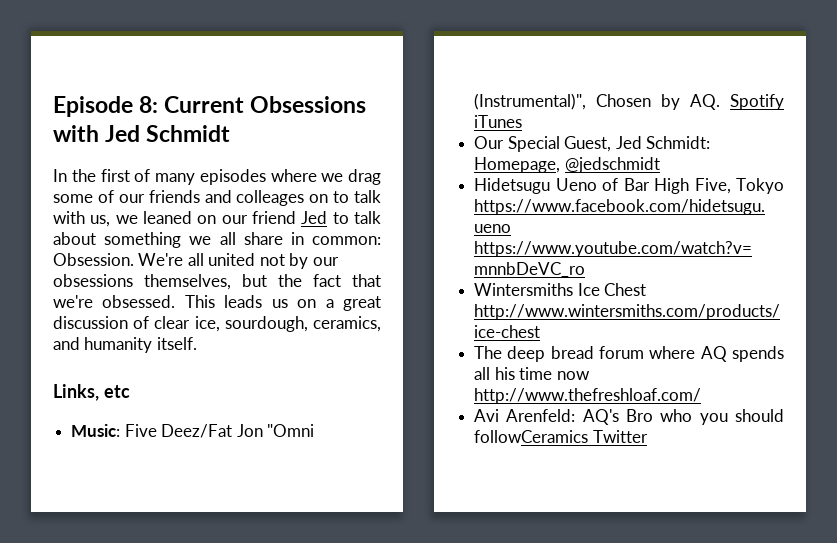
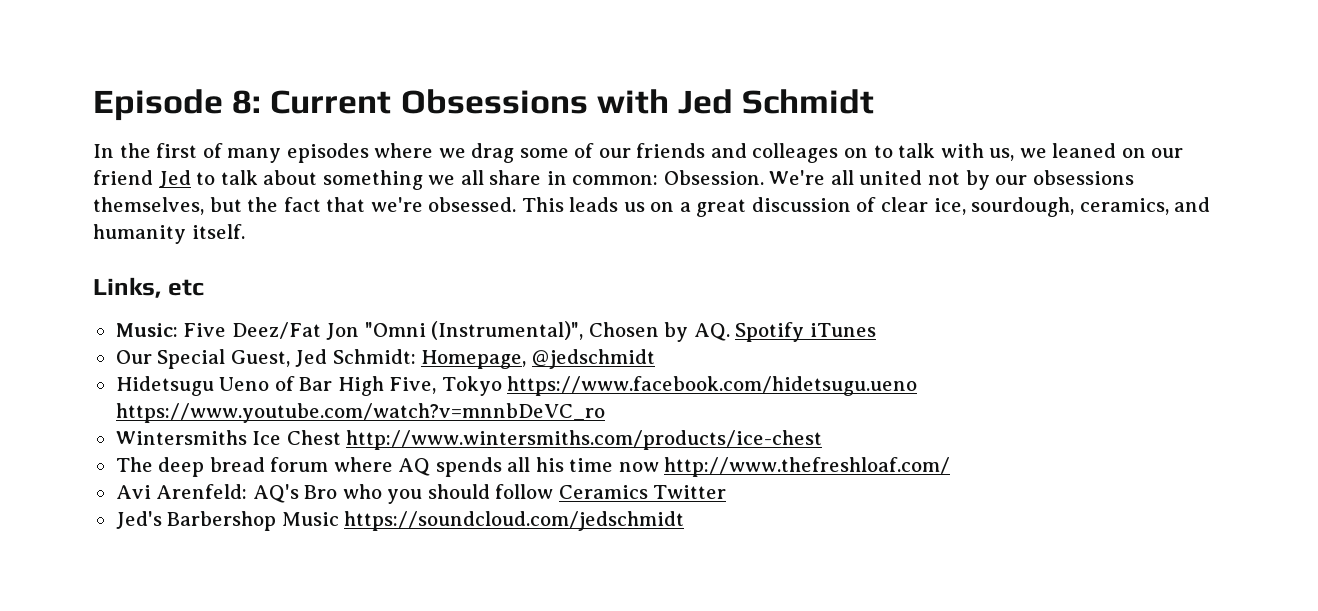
[474,430,589,443] followCeramics -> [495,484,648,499] follow Ceramics
(648, 436) none -> [115,511,685,531] // Jed's Barbershop Music https://soundcloud.com/jedschmidt

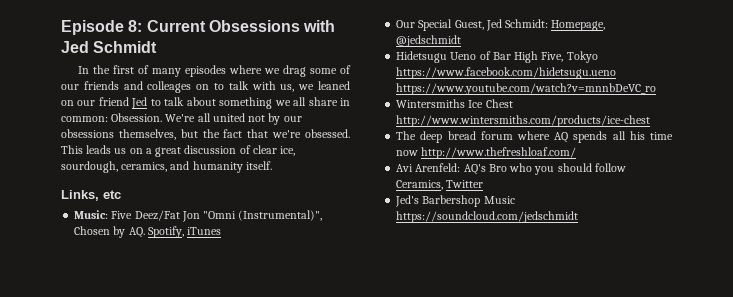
[735,322,805,342] Spotify -> [147,226,184,238] Spotify,
[558,485,648,499] Ceramics -> [396,180,444,190] Ceramics,

